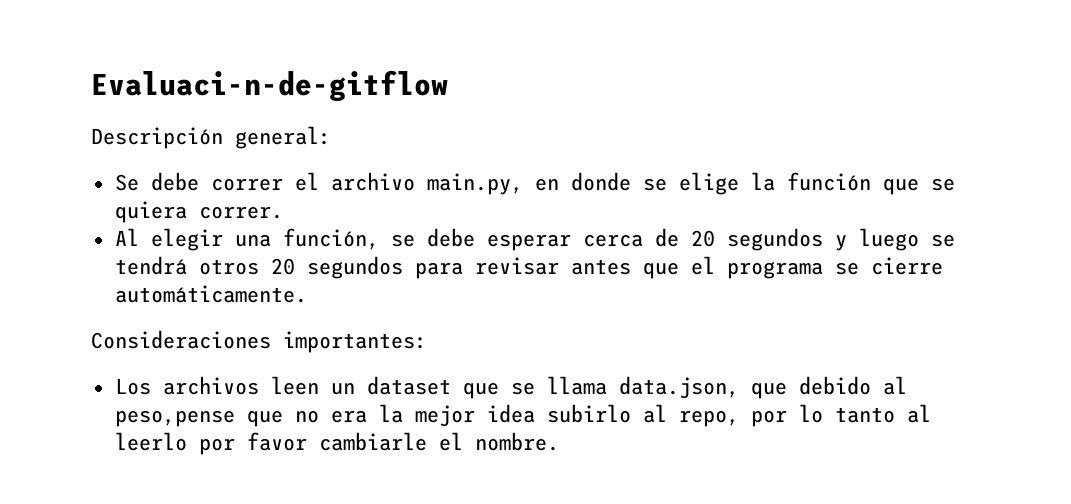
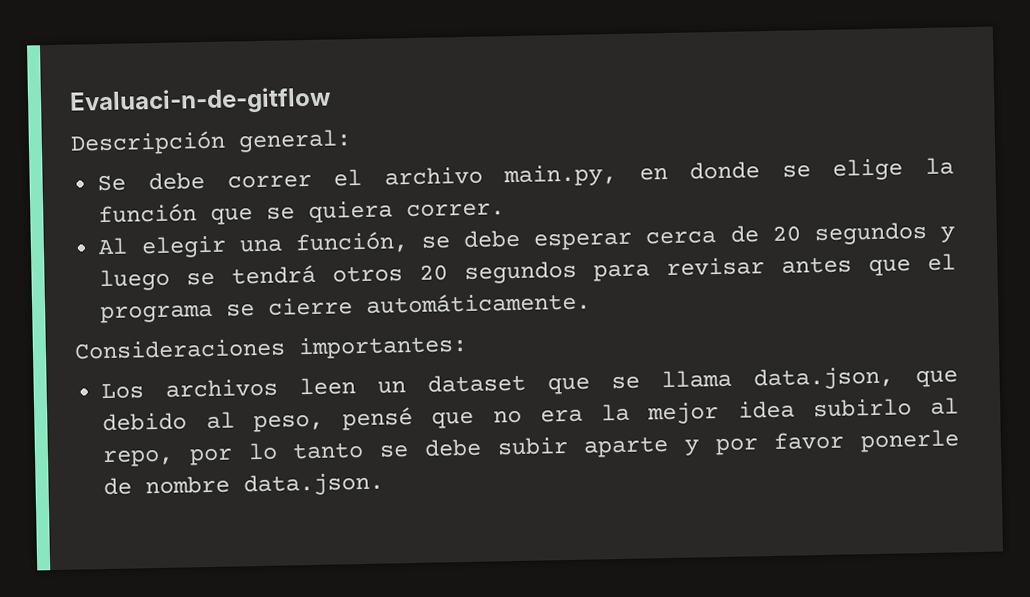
[114,410,235,427] peso,pense -> [252,407,414,433] peso, pensé
[906,404,931,423] [114,432,559,455] al leerlo por favor cambiarle el nombre. -> [379,429,961,458] [103,472,385,497] se debe subir aparte y por favor ponerle de nombre data.json.

